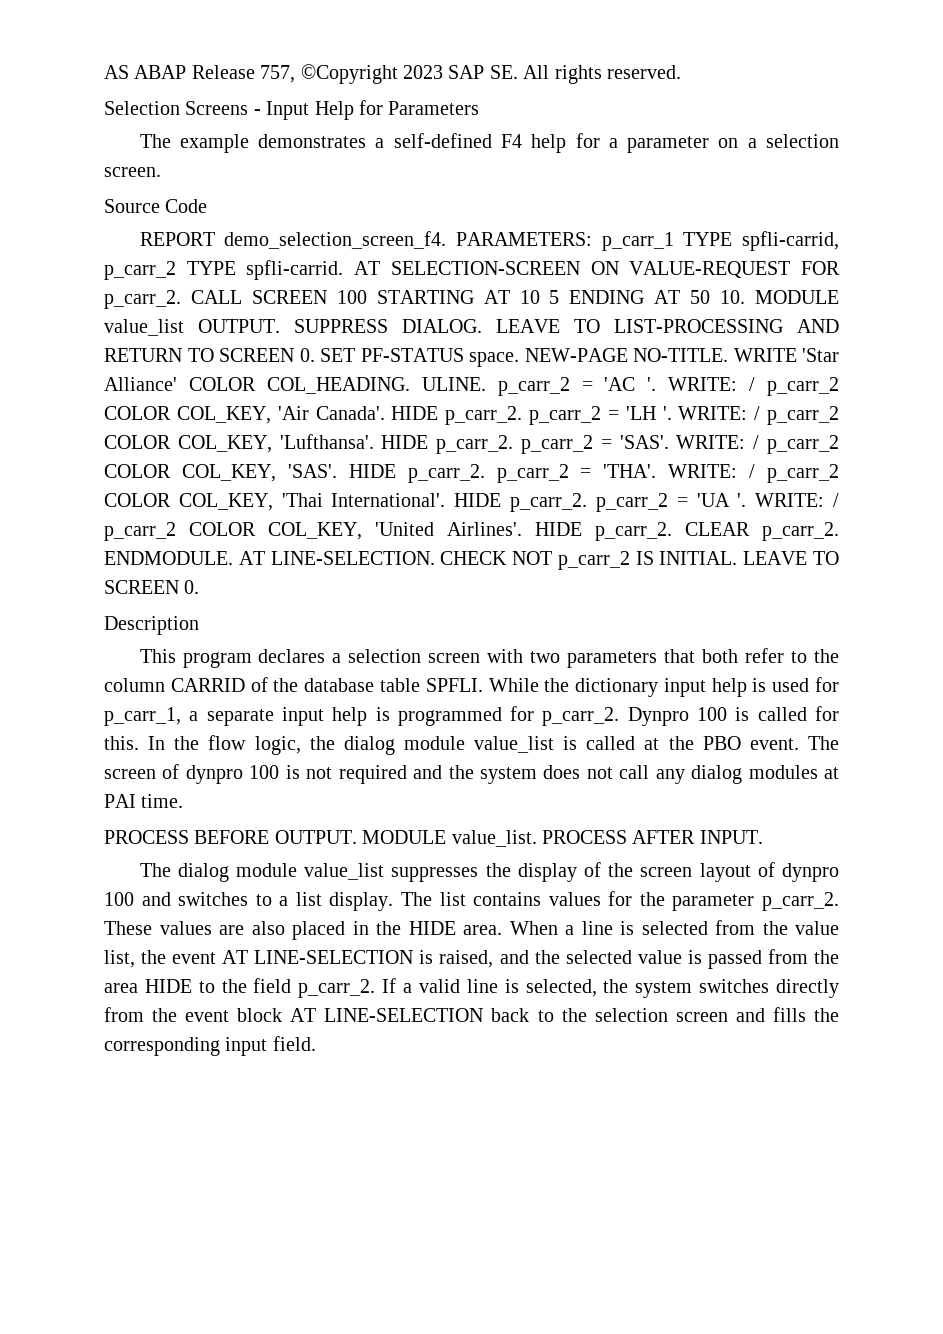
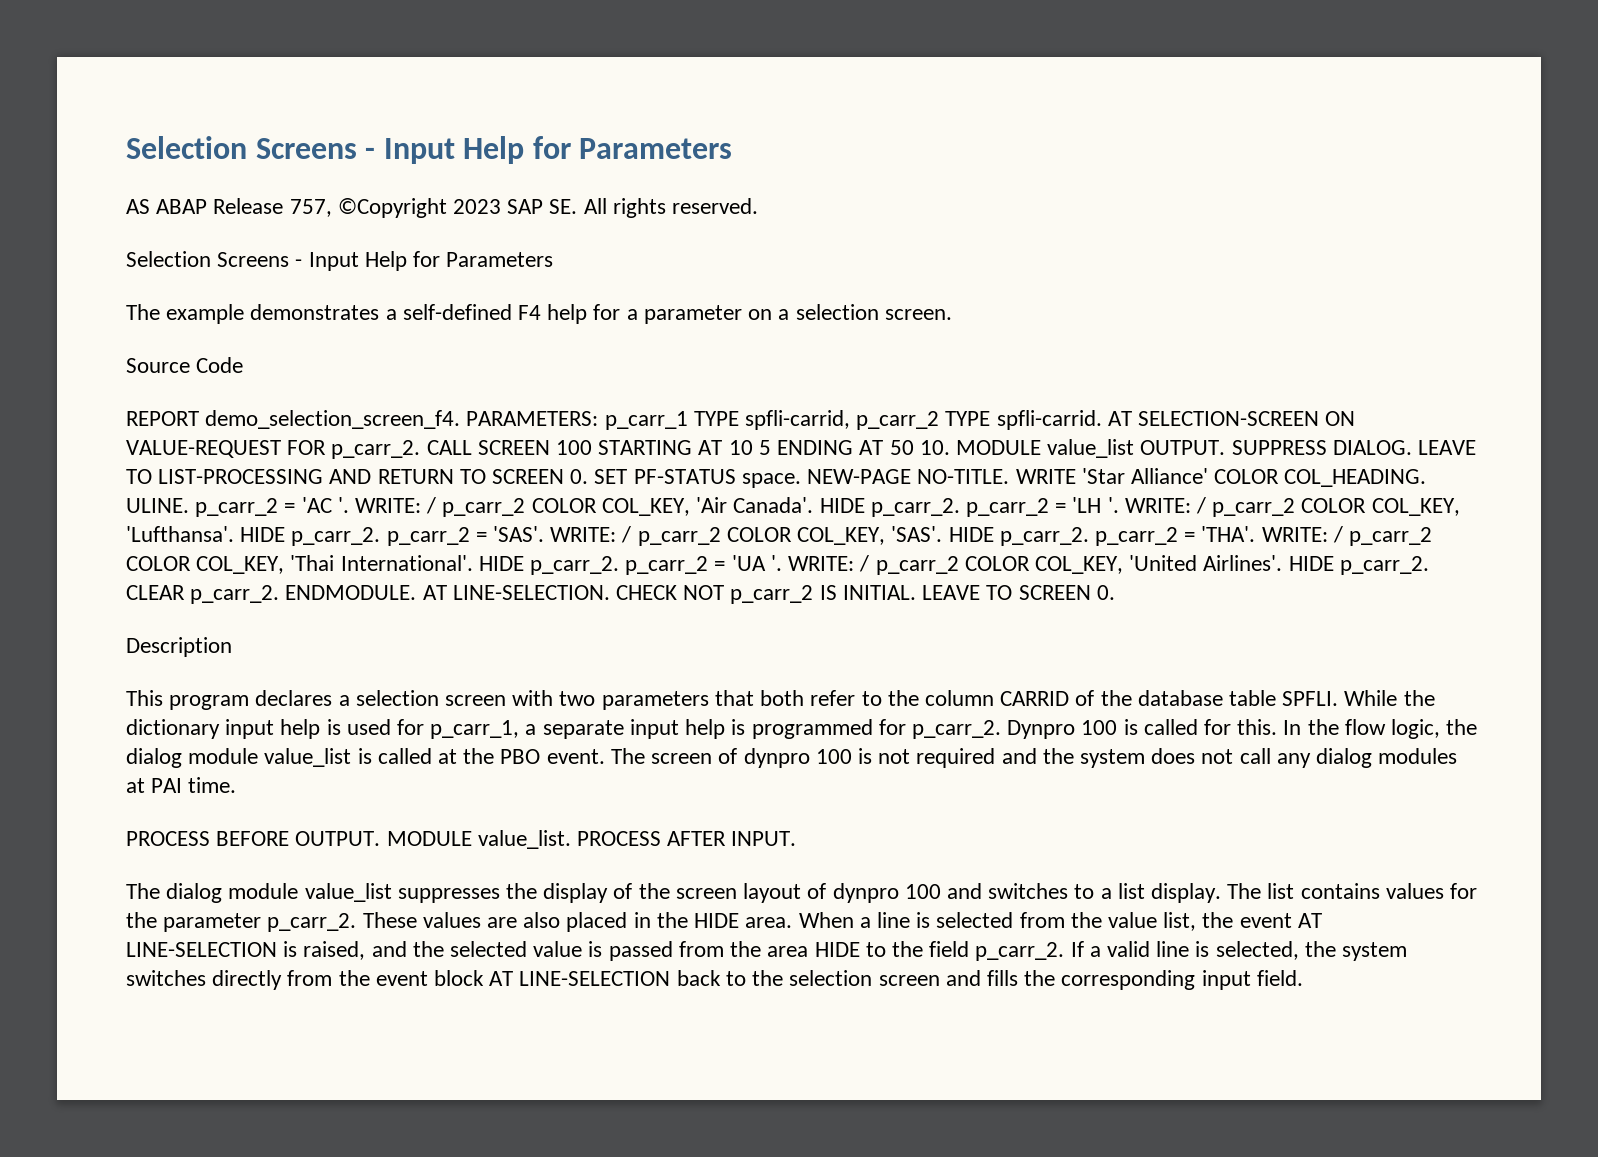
(104, 72) none -> [126,136,733,164] Selection Screens - Input Help for Parameters //

